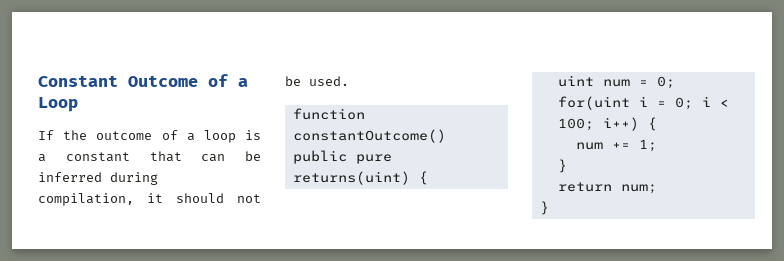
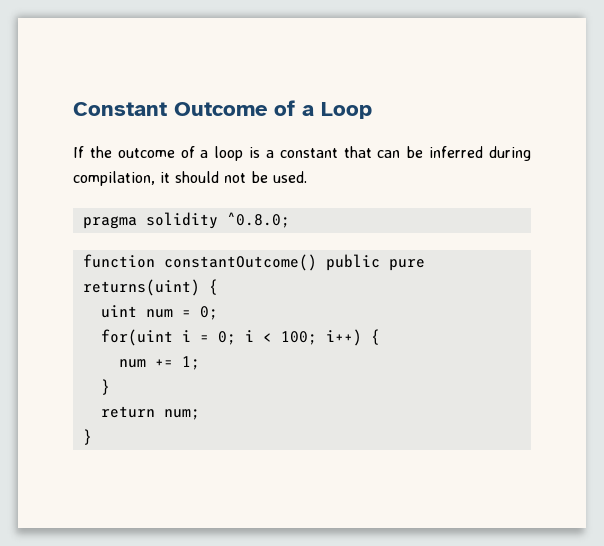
(349, 81) none -> [82,212,290,229] // pragma solidity ^0.8.0;

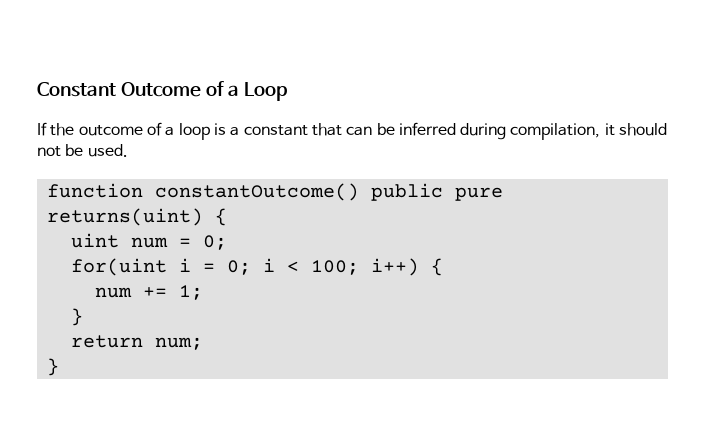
[82,212,290,229] // pragma solidity ^0.8.0; -> (128, 150) none

